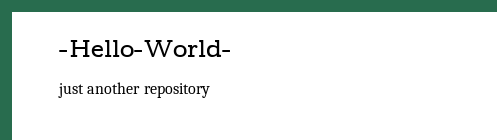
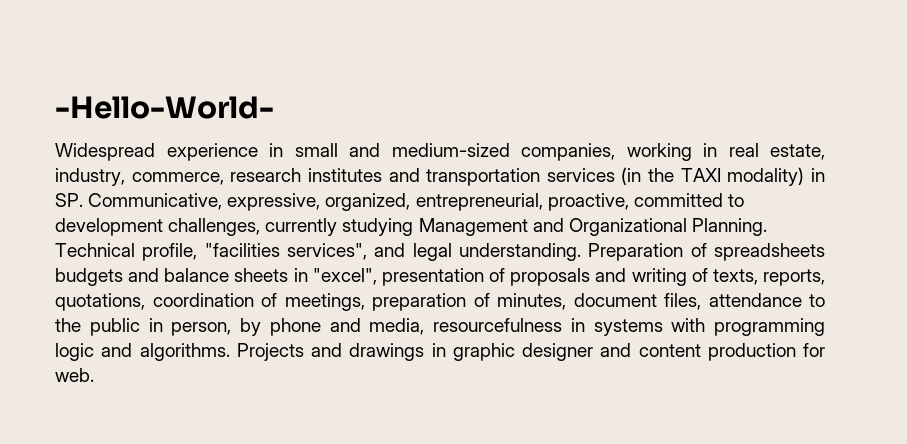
[58,82,210,98] just another repository -> [55,143,825,161] [55,167,825,186] [55,193,744,211] [55,218,767,236] [55,243,826,261] [55,268,826,286] [55,293,825,311] [55,318,825,336] [55,343,825,361] [55,368,94,382] Widespread experience in small and medium-sized companies, working in real estate, industry, commerce, research institutes and transportation services (in the TAXI modality) in SP. Communicative, expressive, organized, entrepreneurial, proactive, committed to development challenges, currently studying Management and Organizational Planning. Technical profile, "facilities services", and legal understanding. Preparation of spreadsheets budgets and balance sheets in "excel", presentation of proposals and writing of texts, reports, quotations, coordination of meetings, preparation of minutes, document files, attendance to the public in person, by phone and media, resourcefulness in systems with programming logic and algorithms. Projects and drawings in graphic designer and content production for web.

